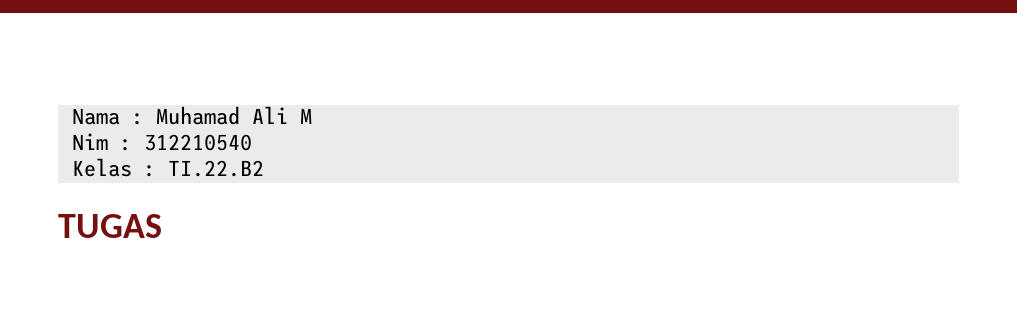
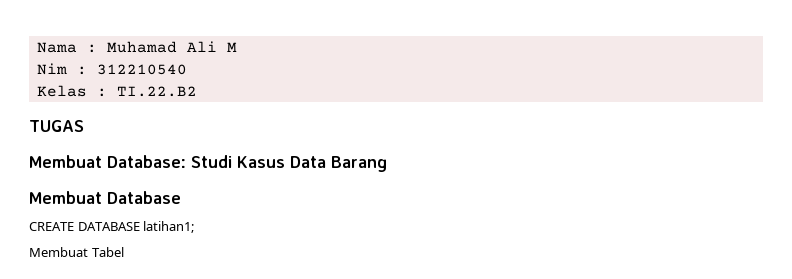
(162, 226) none -> [29,155,387,172] [29,191,181,204] [29,221,195,233] [29,247,124,257] // Membuat Database: Studi Kasus Data Barang // Membuat Database // CREATE DATABASE latihan1; // Membuat Tabel

